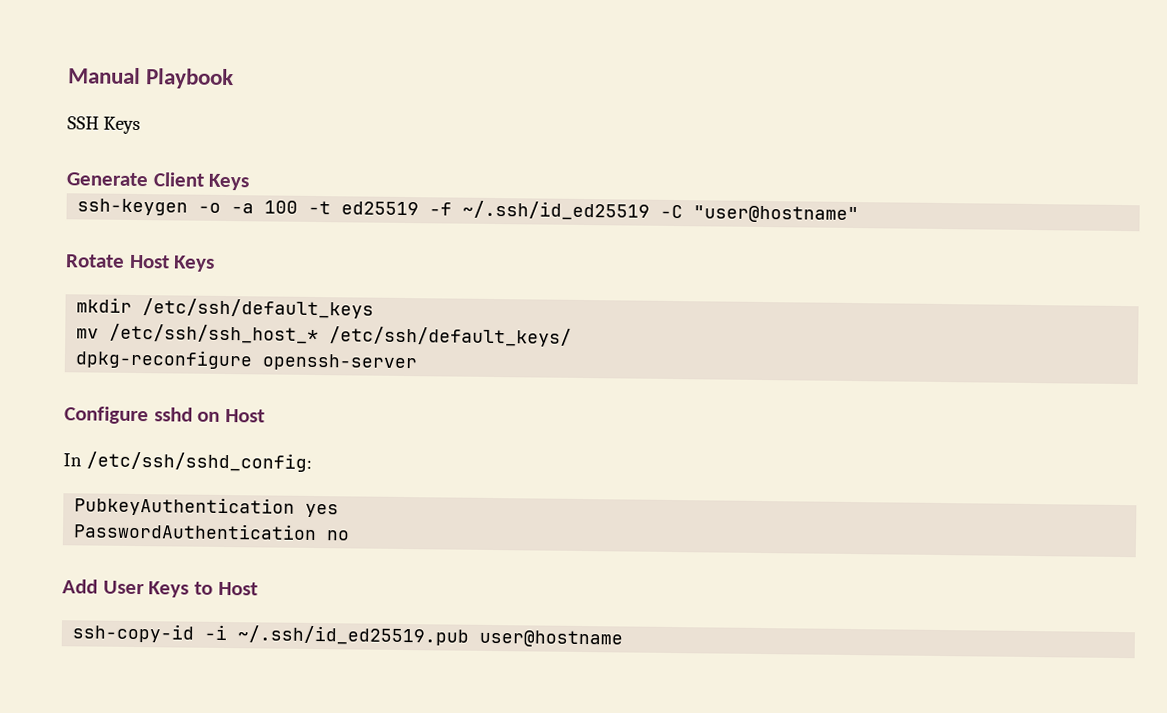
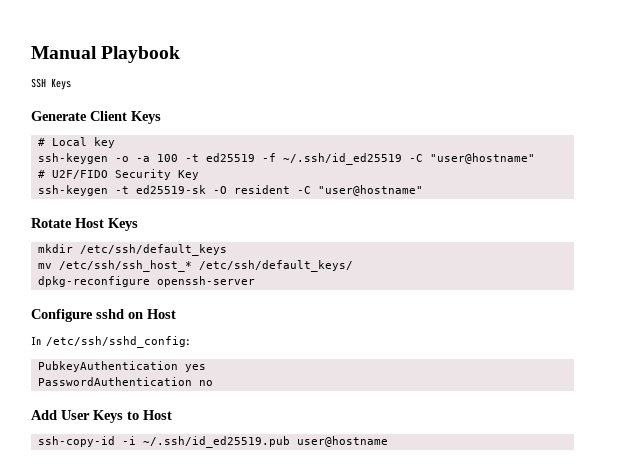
(251, 182) none -> [37,137,115,148] // # Local key
(860, 214) none -> [37,169,199,180] [37,185,423,196] // # U2F/FIDO Security Key // ssh-keygen -t ed25519-sk -O resident -C "user@hostname"

